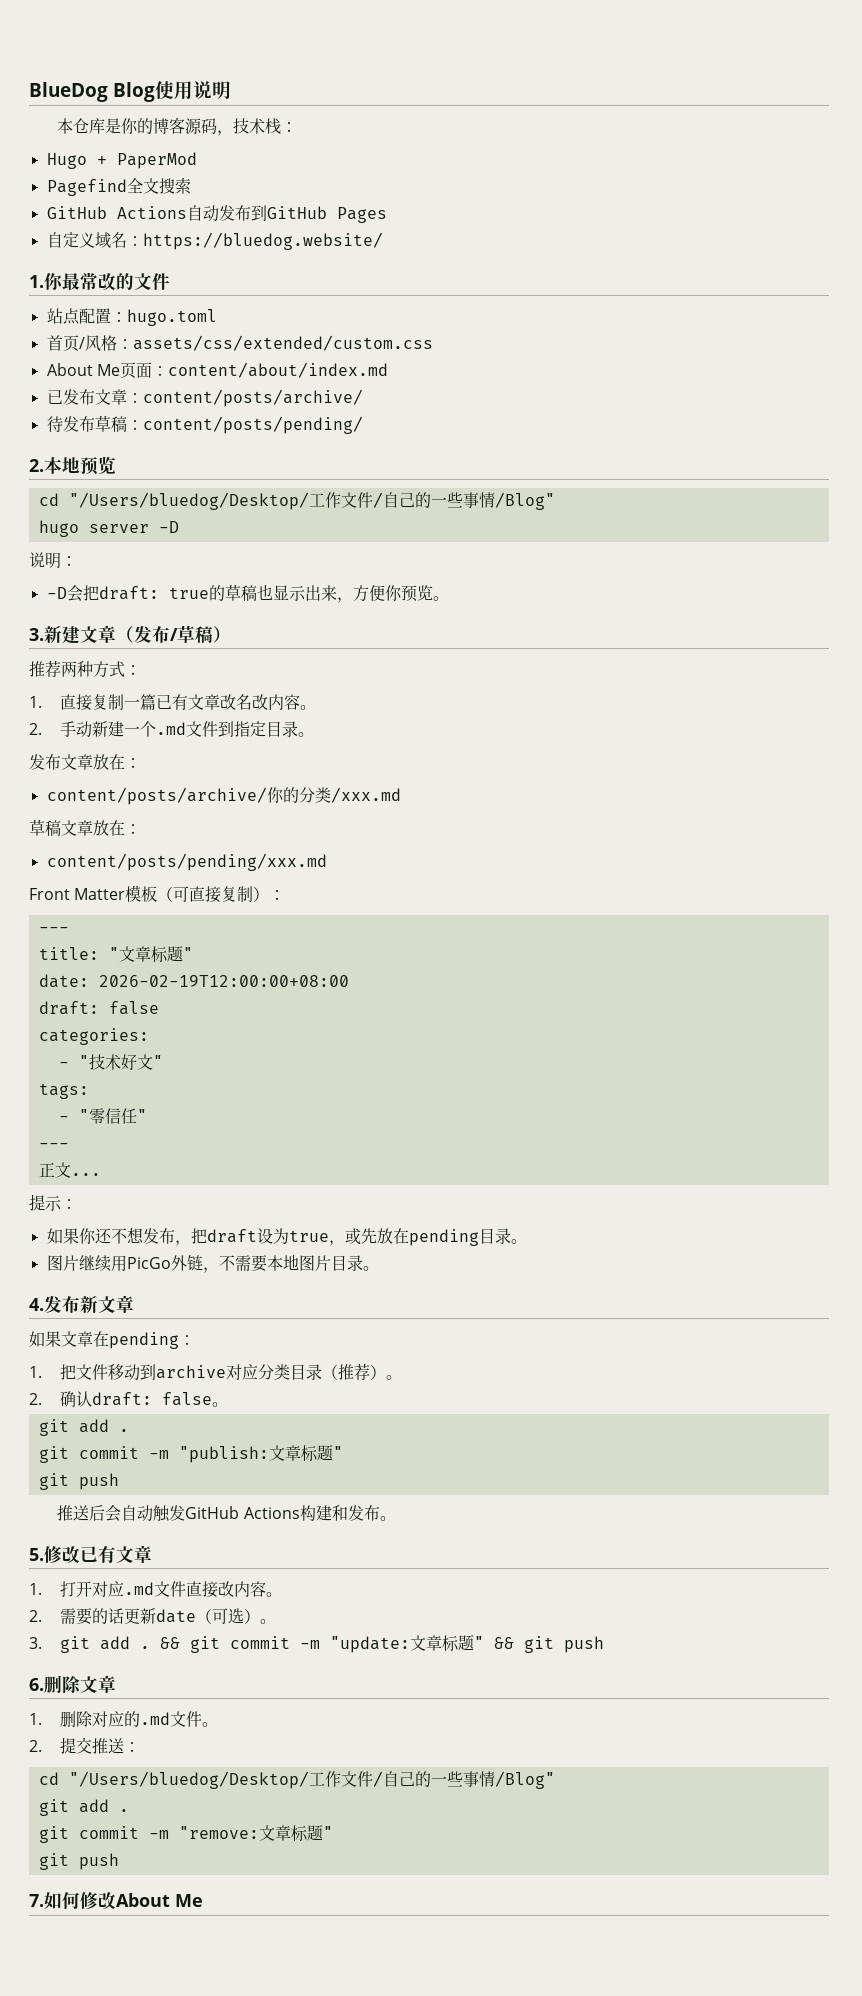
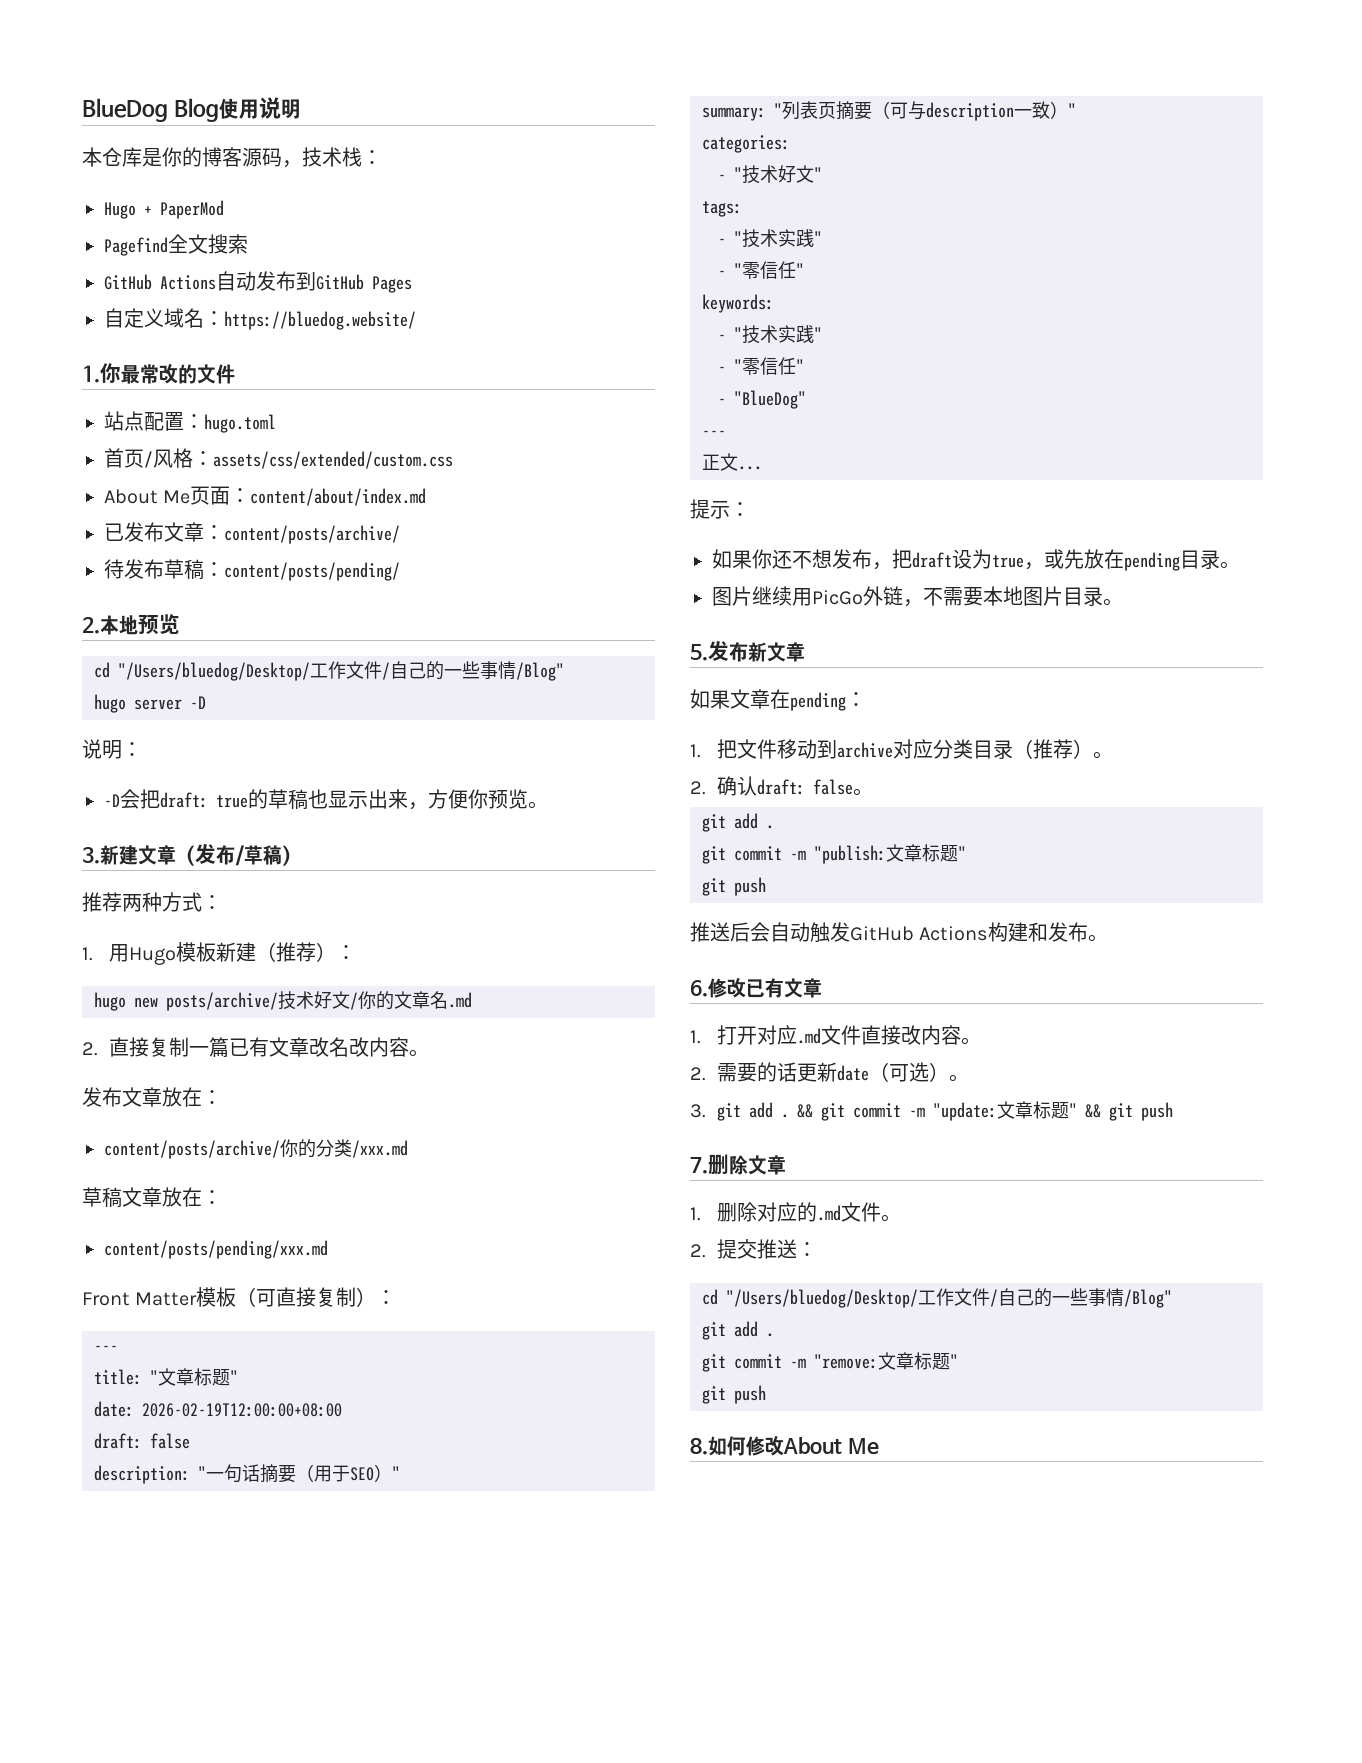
(42, 702) none -> [109,942,357,965] [94,991,472,1011] [82,1042,98,1056] 用Hugo模板新建（推荐）： // hugo new posts/archive/技术好文/你的文章名.md // 2.
[29,721,315,738] // 2.手动新建一个.md文件到指定目录。 -> (430, 1053) none
(159, 1008) none -> [94,1464,400,1484] [702,101,1076,121] // description: "一句话摘要（用于SEO）" // summary: "列表页摘要（可与description一致）"
[58,1108,147,1124] // - "零信任" -> [718,229,822,248] [718,261,804,279] [702,294,774,313] [718,325,822,344] [718,357,804,375] [718,390,806,409] // - "技术实践" // - "零信任" // keywords: // - "技术实践" // - "零信任" // - "BlueDog"
[29,1298,44,1311] 4. -> [690,644,708,661] 5.
[29,1548,44,1561] 5. -> [690,980,708,997] 6.
[29,1678,44,1691] 6. -> [690,1157,708,1174] 7.
[29,1894,44,1907] 7. -> [690,1437,708,1455] 8.

